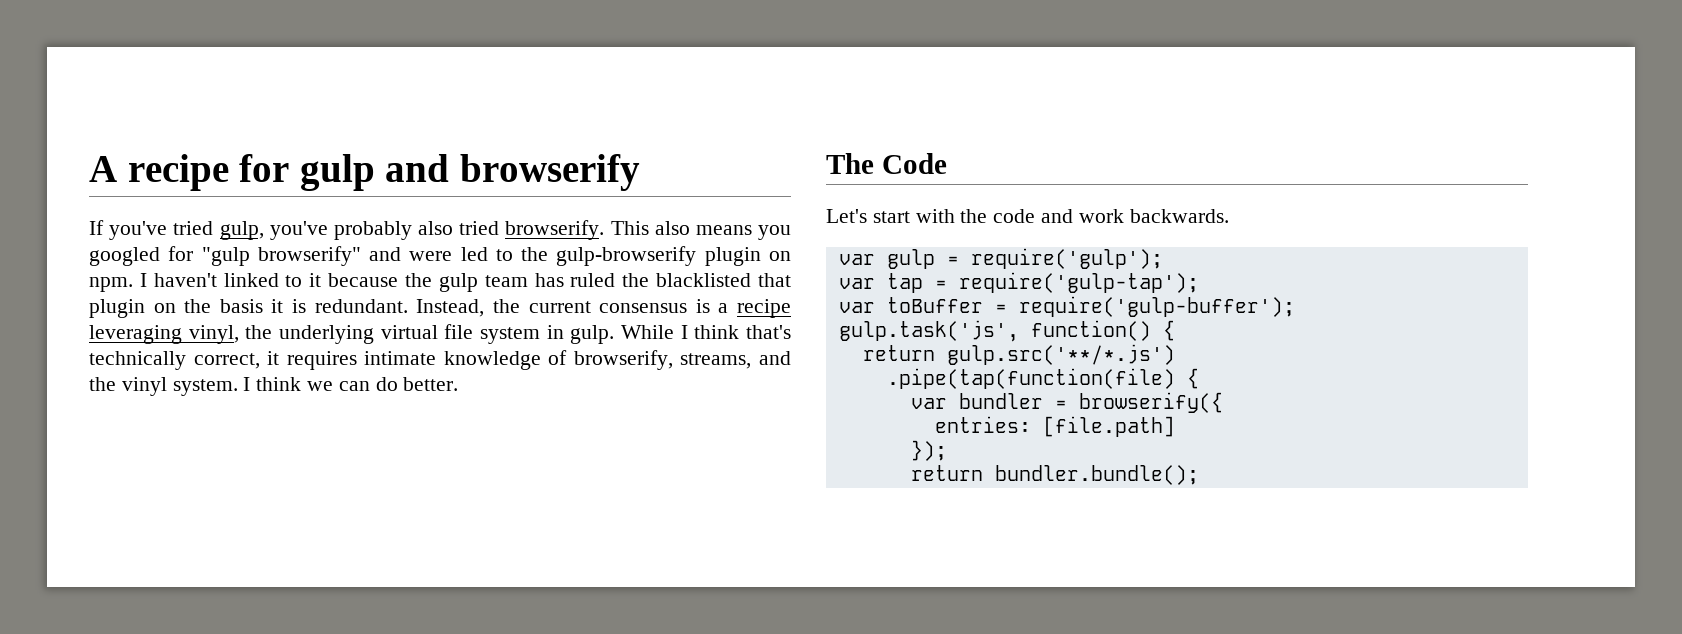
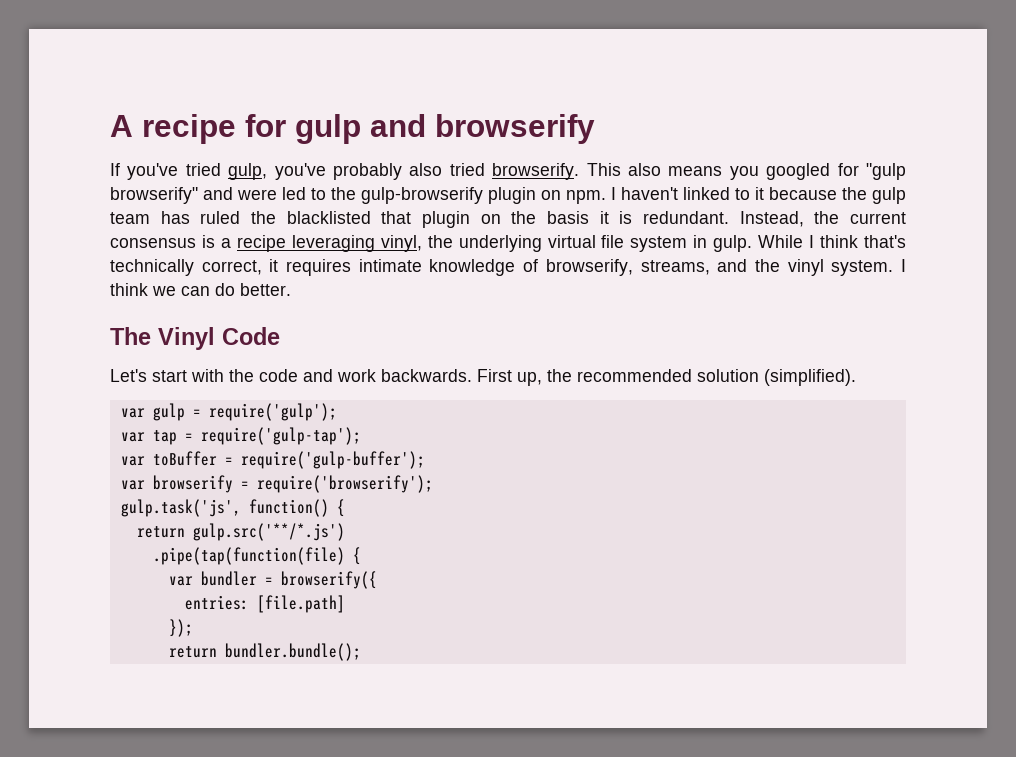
(874, 163) none -> [158,327,215,350] Vinyl
(1229, 216) none -> [477,369,856,386] First up, the recommended solution (simplified).
(1295, 306) none -> [120,475,433,493] // var browserify = require('browserify');

